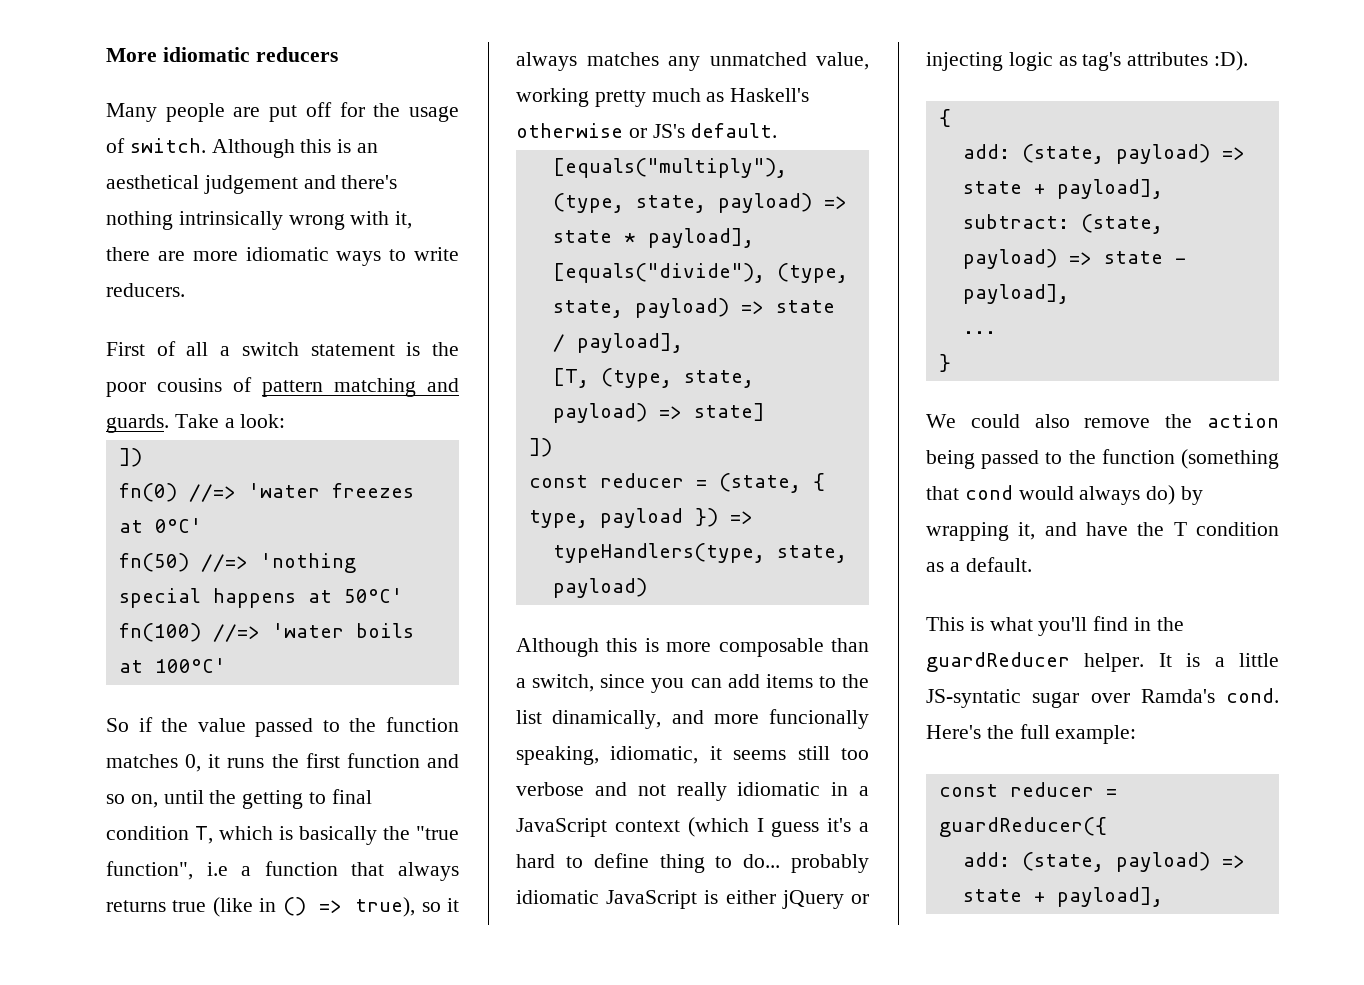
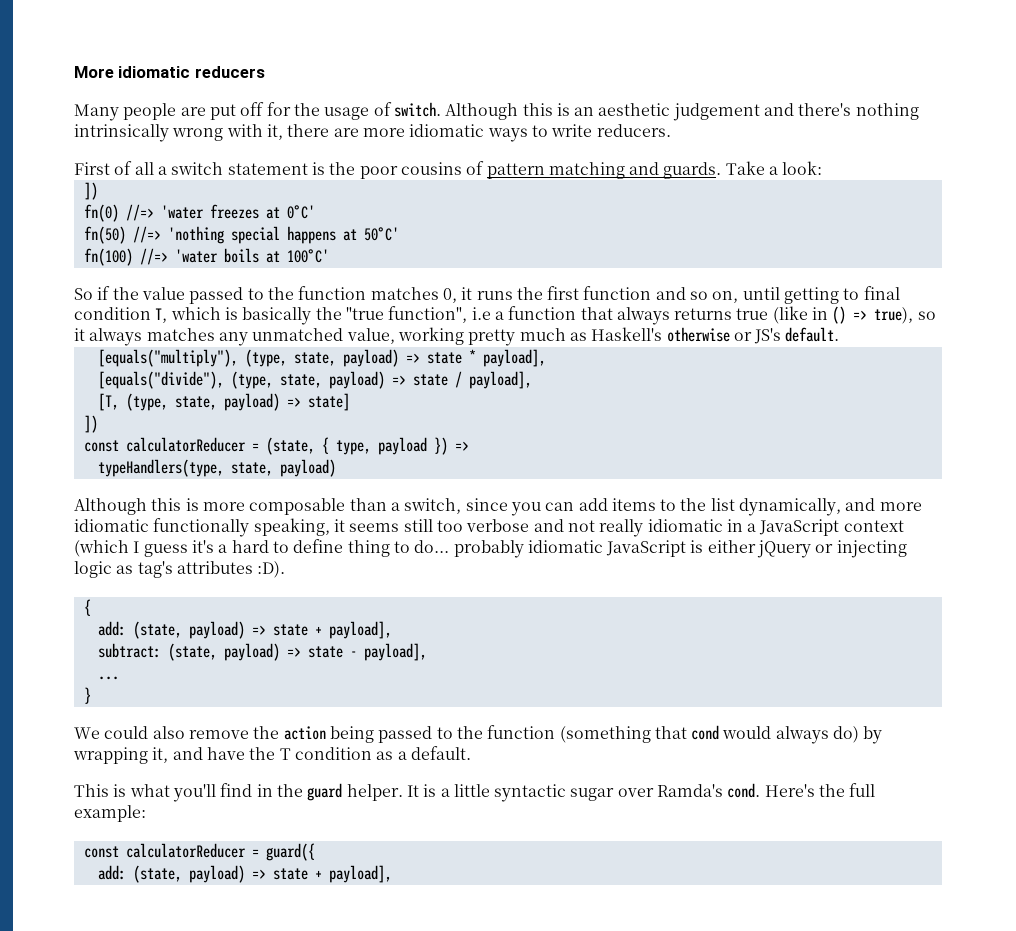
[106,175,199,189] aesthetical -> [598,103,671,116] aesthetic
[209,790,237,804] the -> (780, 293) none
[599,473,684,488] reducer -> [125,437,246,452] calculatorReducer
[552,710,662,729] dinamically, -> [739,498,842,516] dynamically,
[769,709,869,729] [516,746,699,765] funcionally speaking, idiomatic, -> [74,518,330,537] idiomatic functionally speaking,
[926,652,1070,672] guardReducer -> [307,783,343,801] guard
[926,689,1021,708] JS-syntatic -> [494,784,567,802] syntactic
[1009,782,1117,797] [938,817,1107,837] reducer = guardReducer({ -> [125,843,315,861] calculatorReducer = guard({

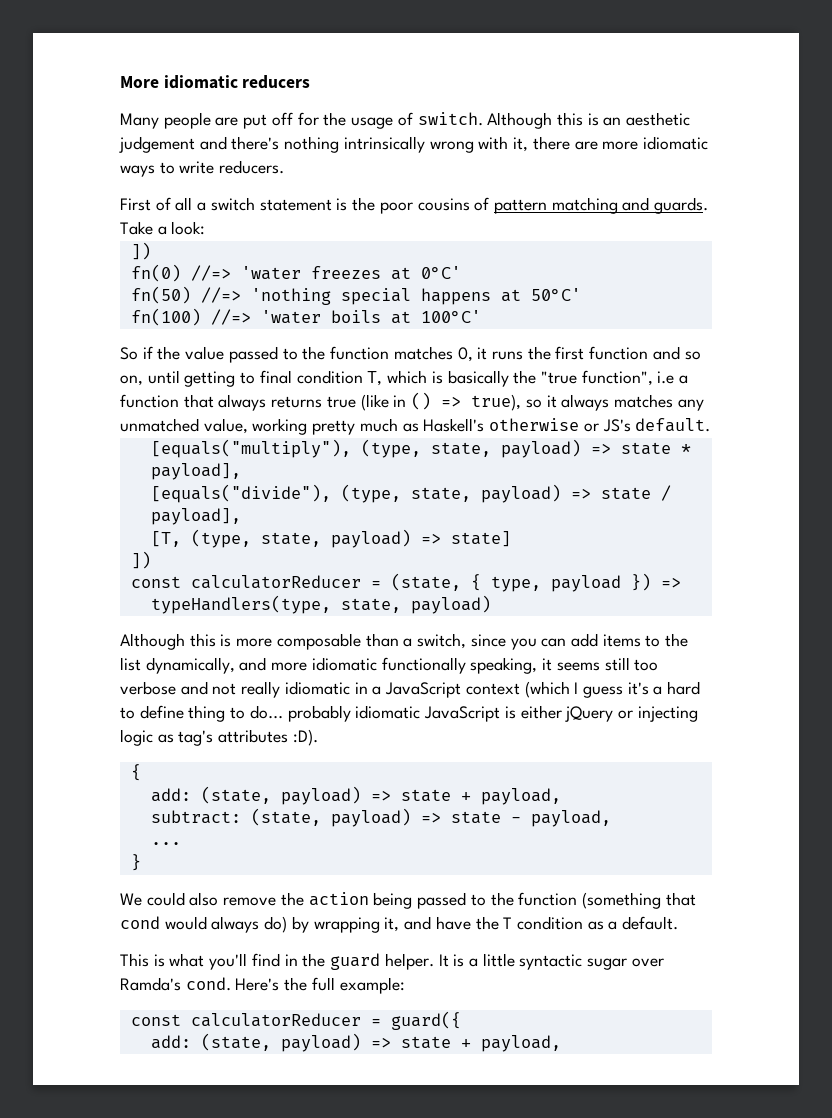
[328,621,392,639] payload], -> [480,788,561,805] payload,
[363,643,427,661] payload], -> [530,810,611,827] payload,
[328,865,392,883] payload], -> [480,1035,561,1052] payload,

